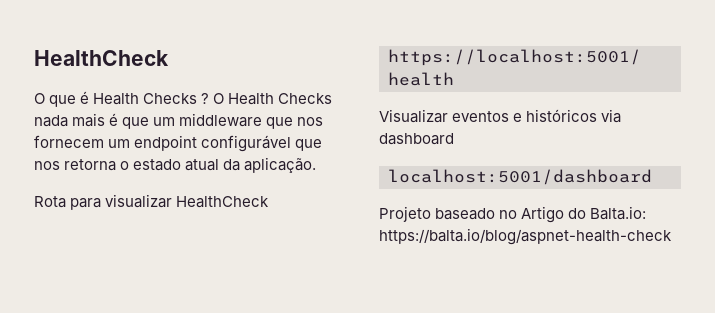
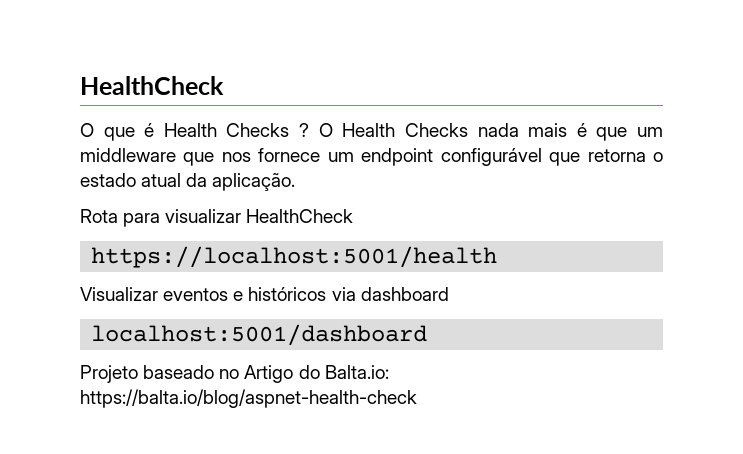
[34,135,104,148] fornecem -> [258,148,321,162] fornece
[34,161,60,170] nos -> (581, 159) none

